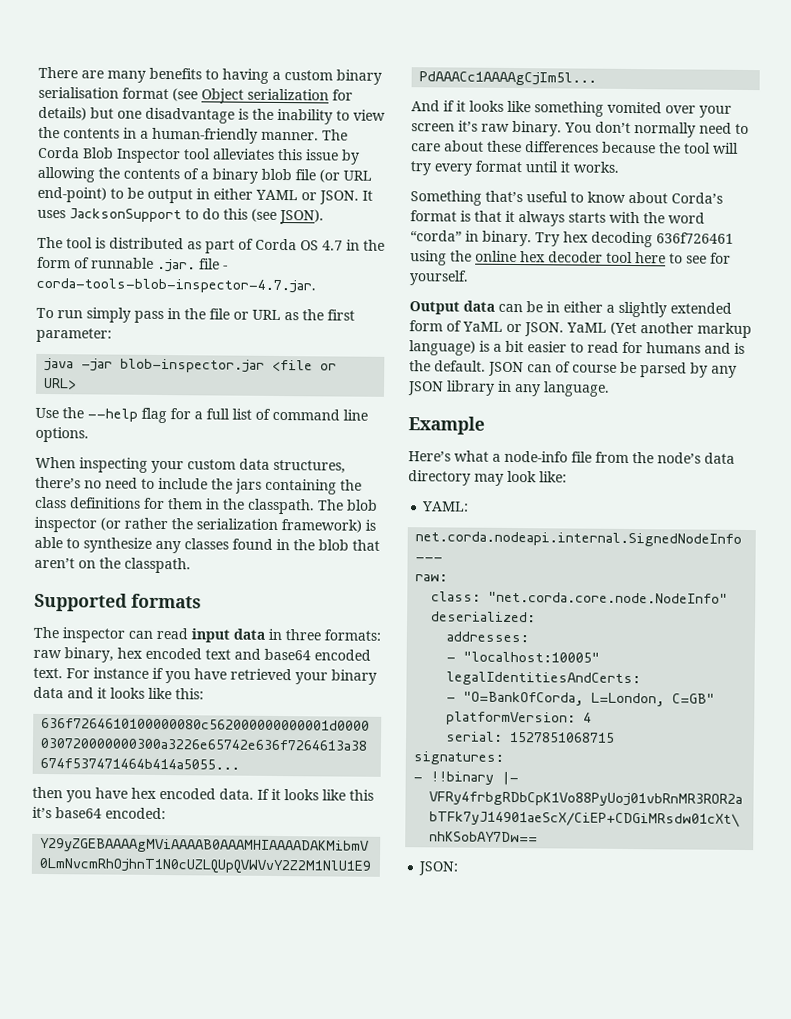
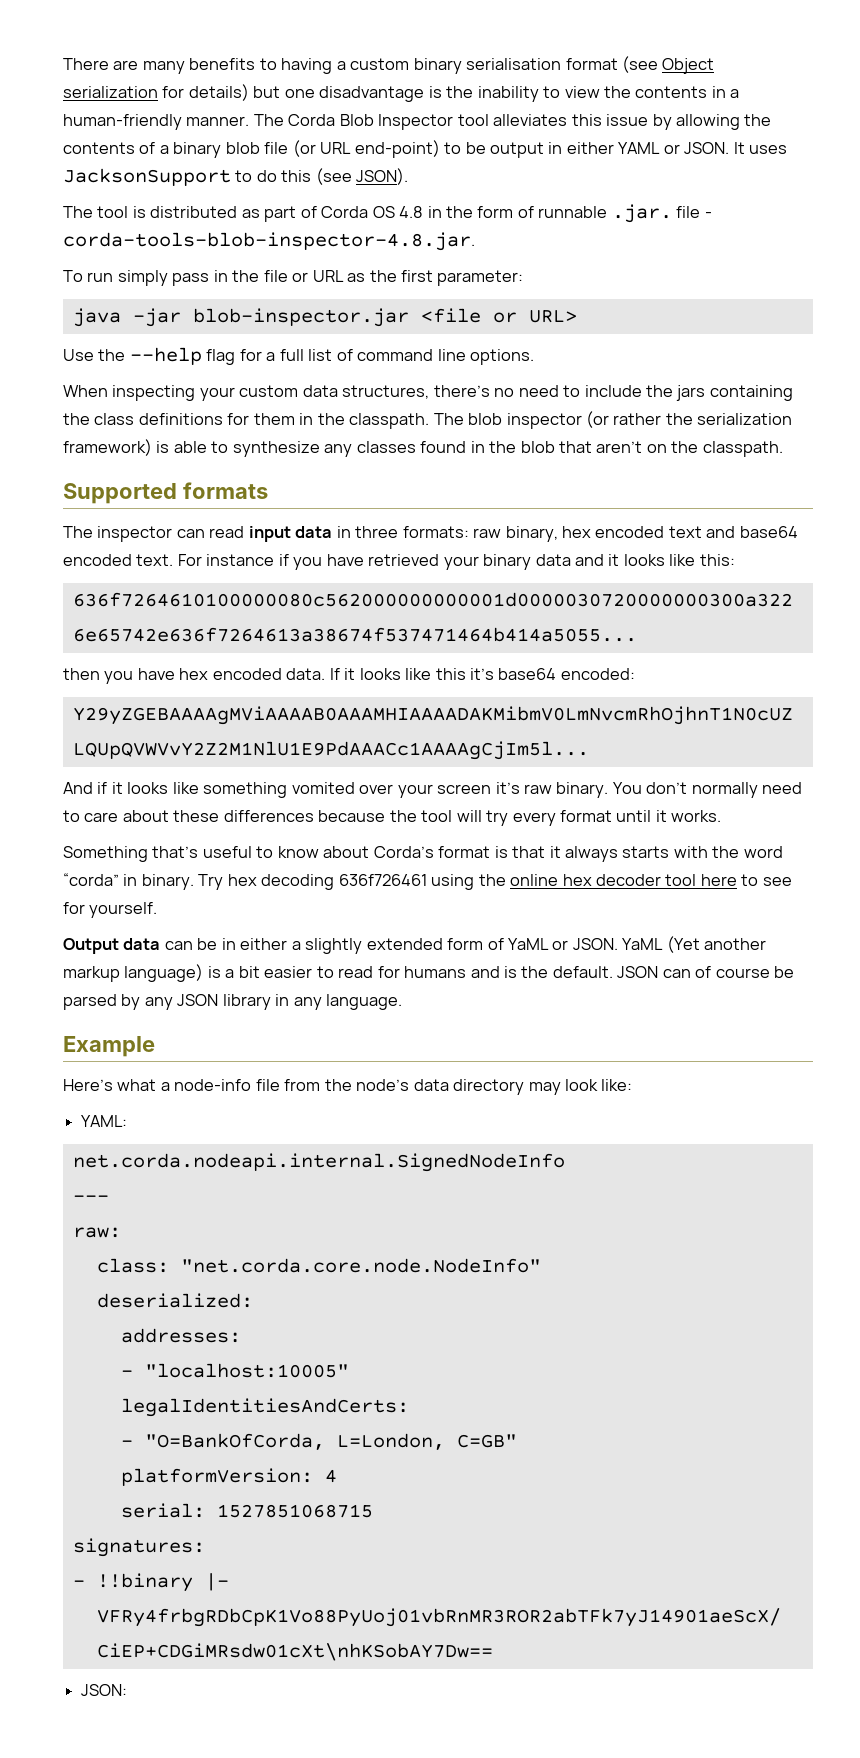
[322,240,343,251] 4.7 -> [399,206,424,218] 4.8
[36,277,316,294] corda-tools-blob-inspector-4.7.jar. -> [63,232,475,251] corda-tools-blob-inspector-4.8.jar.

